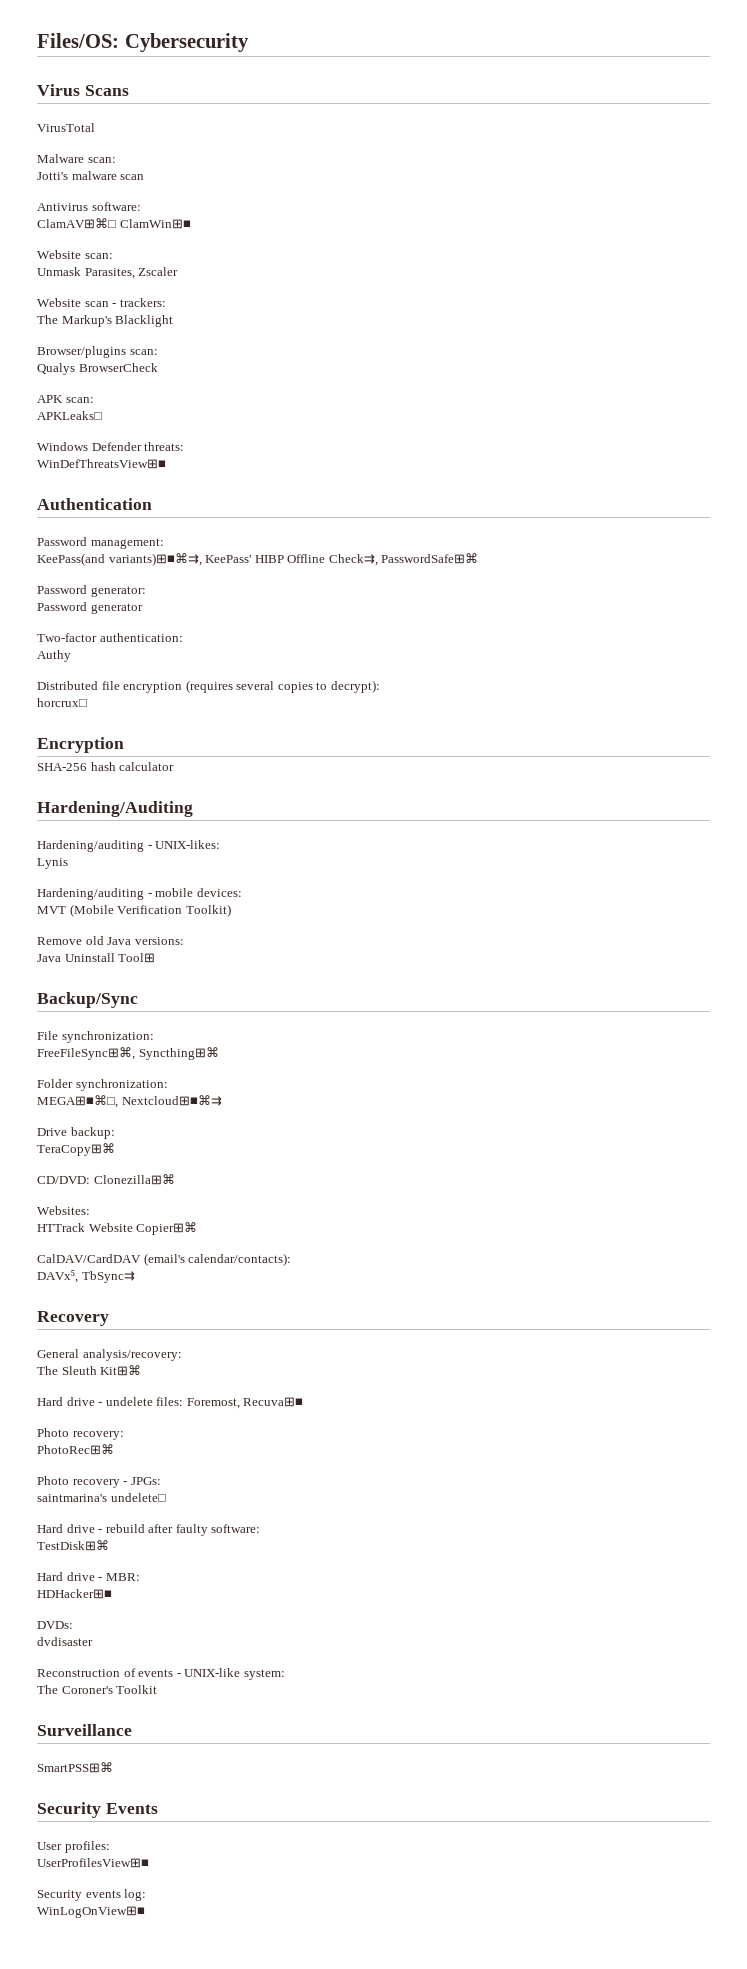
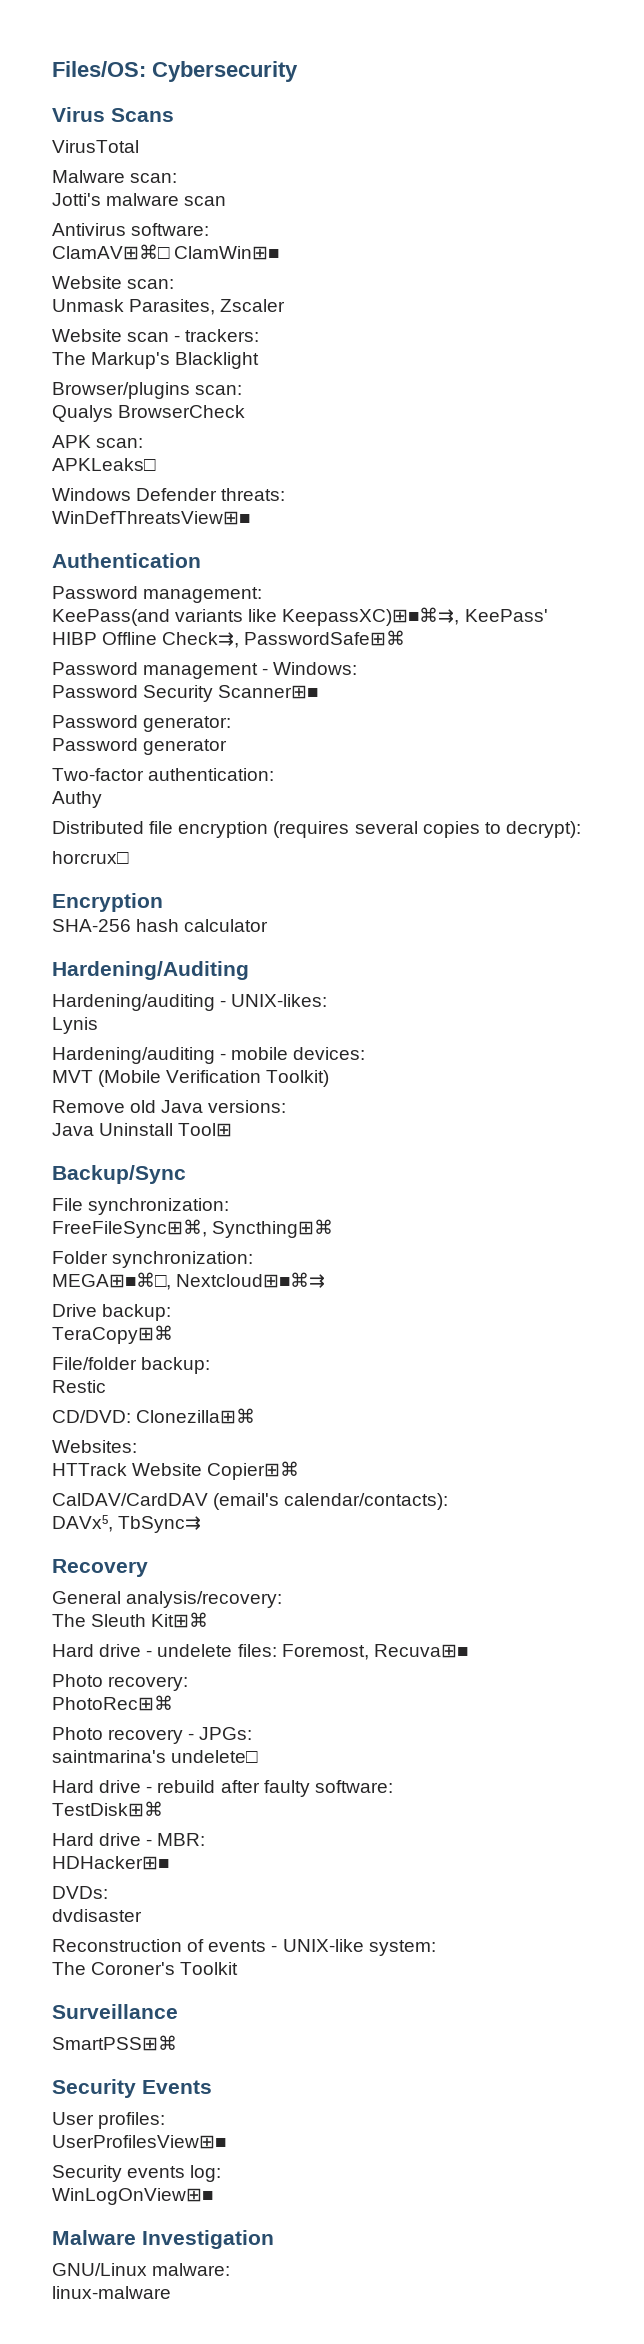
[108,553,202,566] variants)⊞■⌘⇉, -> [175,607,460,626] variants like KeepassXC)⊞■⌘⇉,
(479, 558) none -> [52,662,358,679] [52,685,319,702] // Password management - Windows: // Password Security Scanner⊞■
(115, 1149) none -> [52,1357,211,1374] [52,1380,106,1393] // File/folder backup: // Restic
(145, 1912) none -> [52,2230,274,2249] [52,2263,231,2276] [52,2286,171,2299] // Malware Investigation // GNU/Linux malware: // linux-malware

